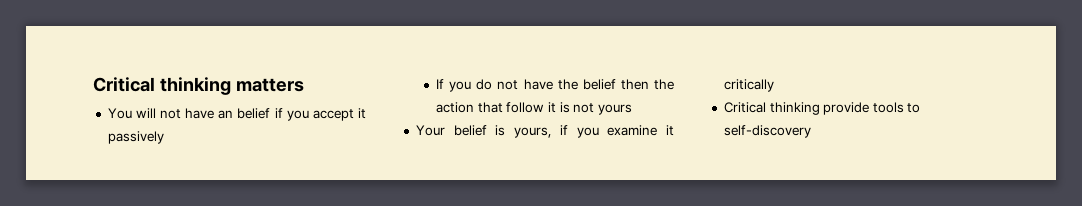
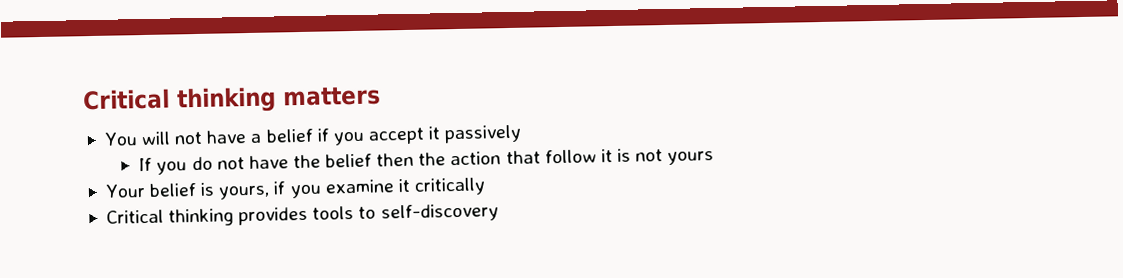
[218,110,234,119] an -> [250,133,263,143] a
[823,102,870,115] provide -> [238,206,309,226] provides

